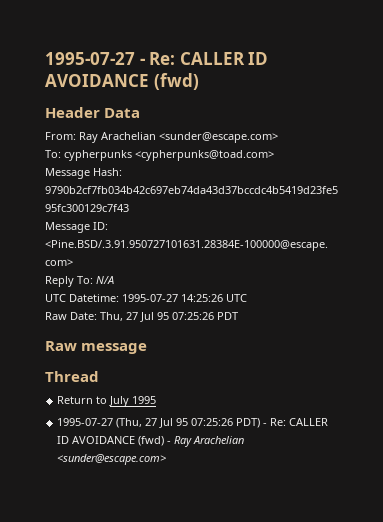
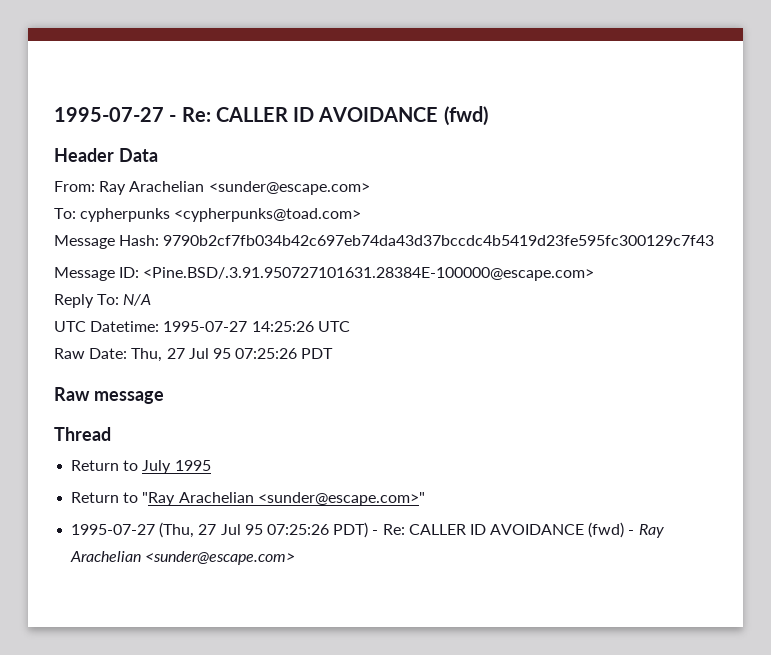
(157, 400) none -> [71,492,425,506] // Return to "Ray Arachelian <sunder@escape.com>"

